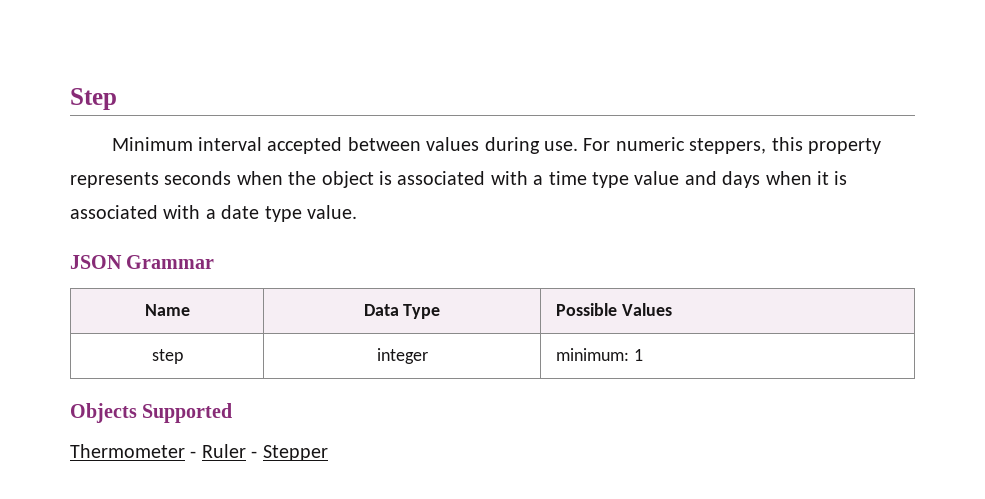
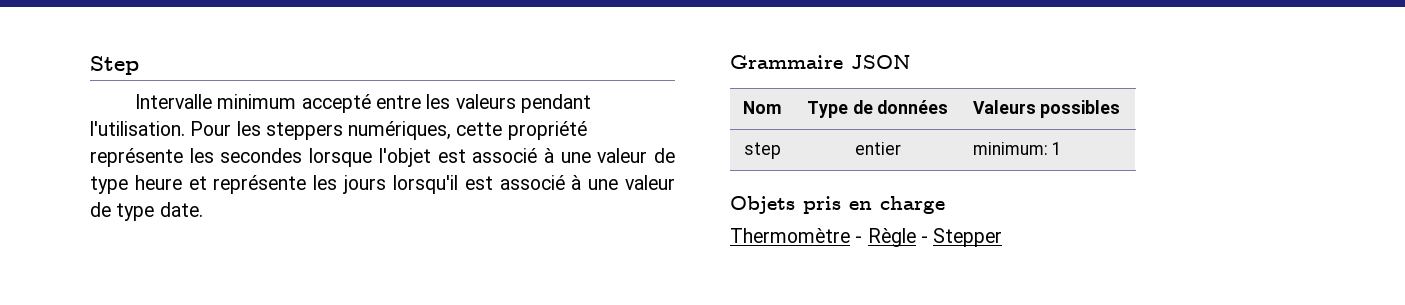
[111,137,881,154] [70,171,848,188] [70,205,357,222] [70,255,215,269] [144,304,190,316] [363,304,441,319] [555,303,672,316] Minimum interval accepted between values during use. For numeric steppers, this property represents seconds when the object is associated with a time type value and days when it is associated with a date type value. // JSON Grammar // Name | Data Type | Possible Values -> [135,94,591,113] [90,121,587,140] [90,148,675,167] [90,175,676,194] [90,202,203,221] [730,55,911,69] [742,101,782,114] [806,100,949,118] [972,100,1121,118] Intervalle minimum accepté entre les valeurs pendant l'utilisation. Pour les steppers numériques, cette propriété représente les secondes lorsque l'objet est associé à une valeur de type heure et représente les jours lorsqu'il est associé à une valeur de type date. // Grammaire JSON // Nom | Type de données | Valeurs possibles
[376,348,428,364] integer -> [854,142,901,155] entier
[70,403,233,423] [70,444,246,458] Objects Supported // Thermometer - Ruler -> [730,196,945,214] [730,228,916,247] Objets pris en charge // Thermomètre - Règle

